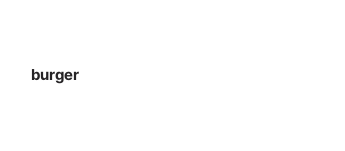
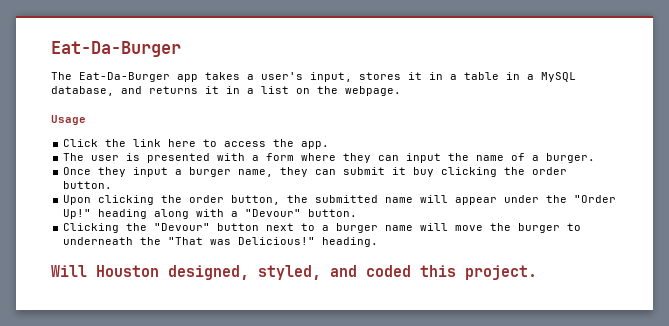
[31,69,79,84] burger -> [51,41,181,57] [51,72,576,82] [51,86,401,96] [51,115,86,125] [63,139,330,149] [63,153,596,163] [63,167,568,177] [63,181,113,189] [63,195,617,205] [63,209,358,219] [63,223,582,233] [63,237,379,247] [51,265,537,280] Eat-Da-Burger // The Eat-Da-Burger app takes a user's input, stores it in a table in a MySQL database, and returns it in a list on the webpage. // Usage // Click the link here to access the app. // The user is presented with a form where they can input the name of a burger. // Once they input a burger name, they can submit it buy clicking the order button. // Upon clicking the order button, the submitted name will appear under the "Order Up!" heading along with a "Devour" button. // Clicking the "Devour" button next to a burger name will move the burger to underneath the "That was Delicious!" heading. // Will Houston designed, styled, and coded this project.

